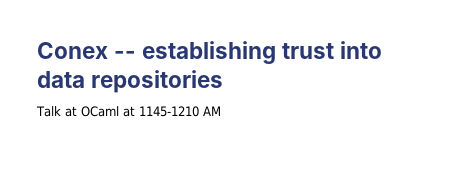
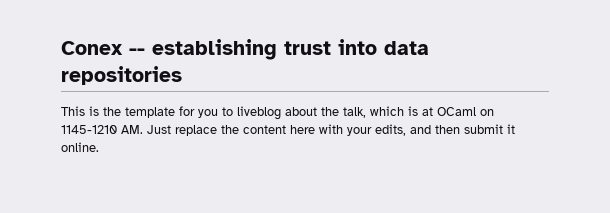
[36,106,221,117] Talk at OCaml at 1145-1210 AM -> [61,106,494,120] [61,124,515,136] [61,142,99,152] This is the template for you to liveblog about the talk, which is at OCaml on 1145-1210 AM. Just replace the content here with your edits, and then submit it online.

